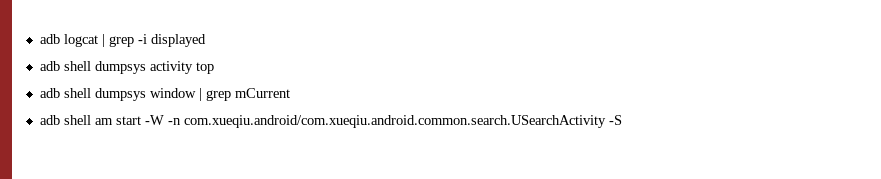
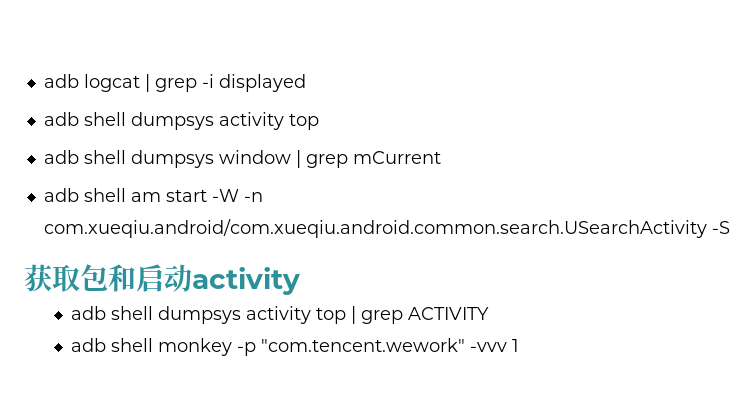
(622, 120) none -> [24,264,300,295] [70,306,489,324] [70,338,519,356] // 获取包和启动activity // adb shell dumpsys activity top | grep ACTIVITY // adb shell monkey -p "com.tencent.wework" -vvv 1

